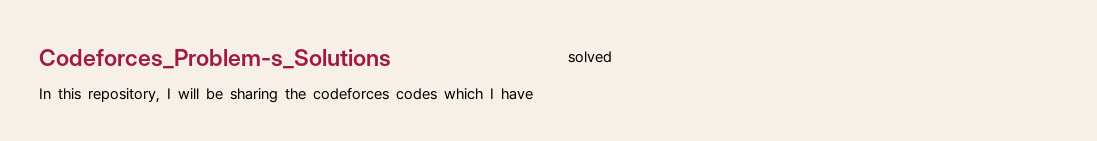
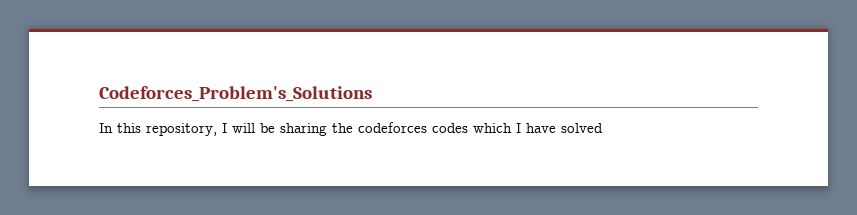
[39,49,391,69] Codeforces_Problem-s_Solutions -> [99,86,372,102] Codeforces_Problem's_Solutions

